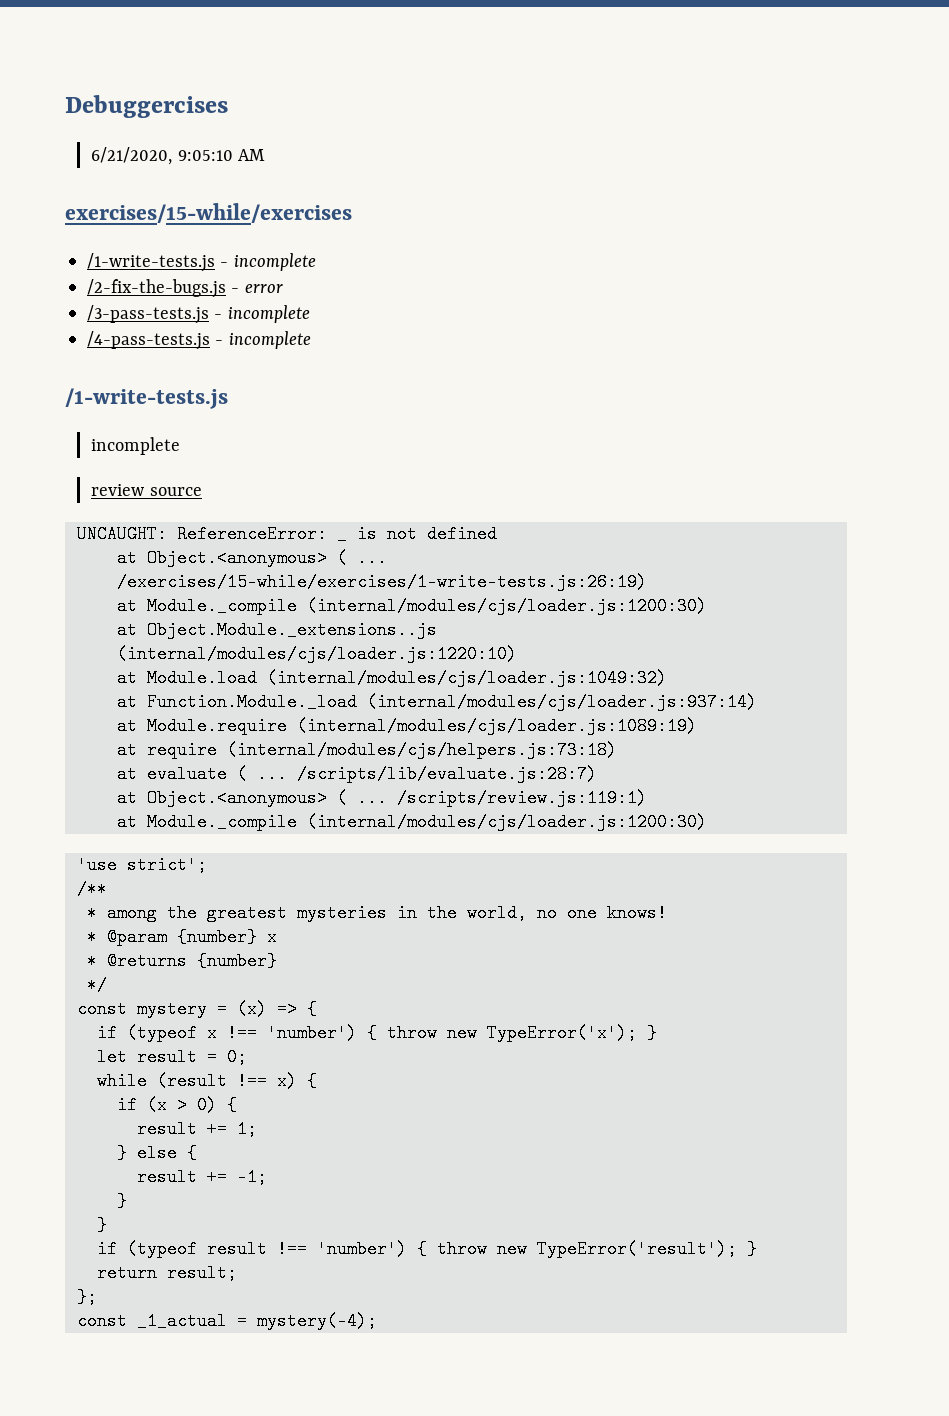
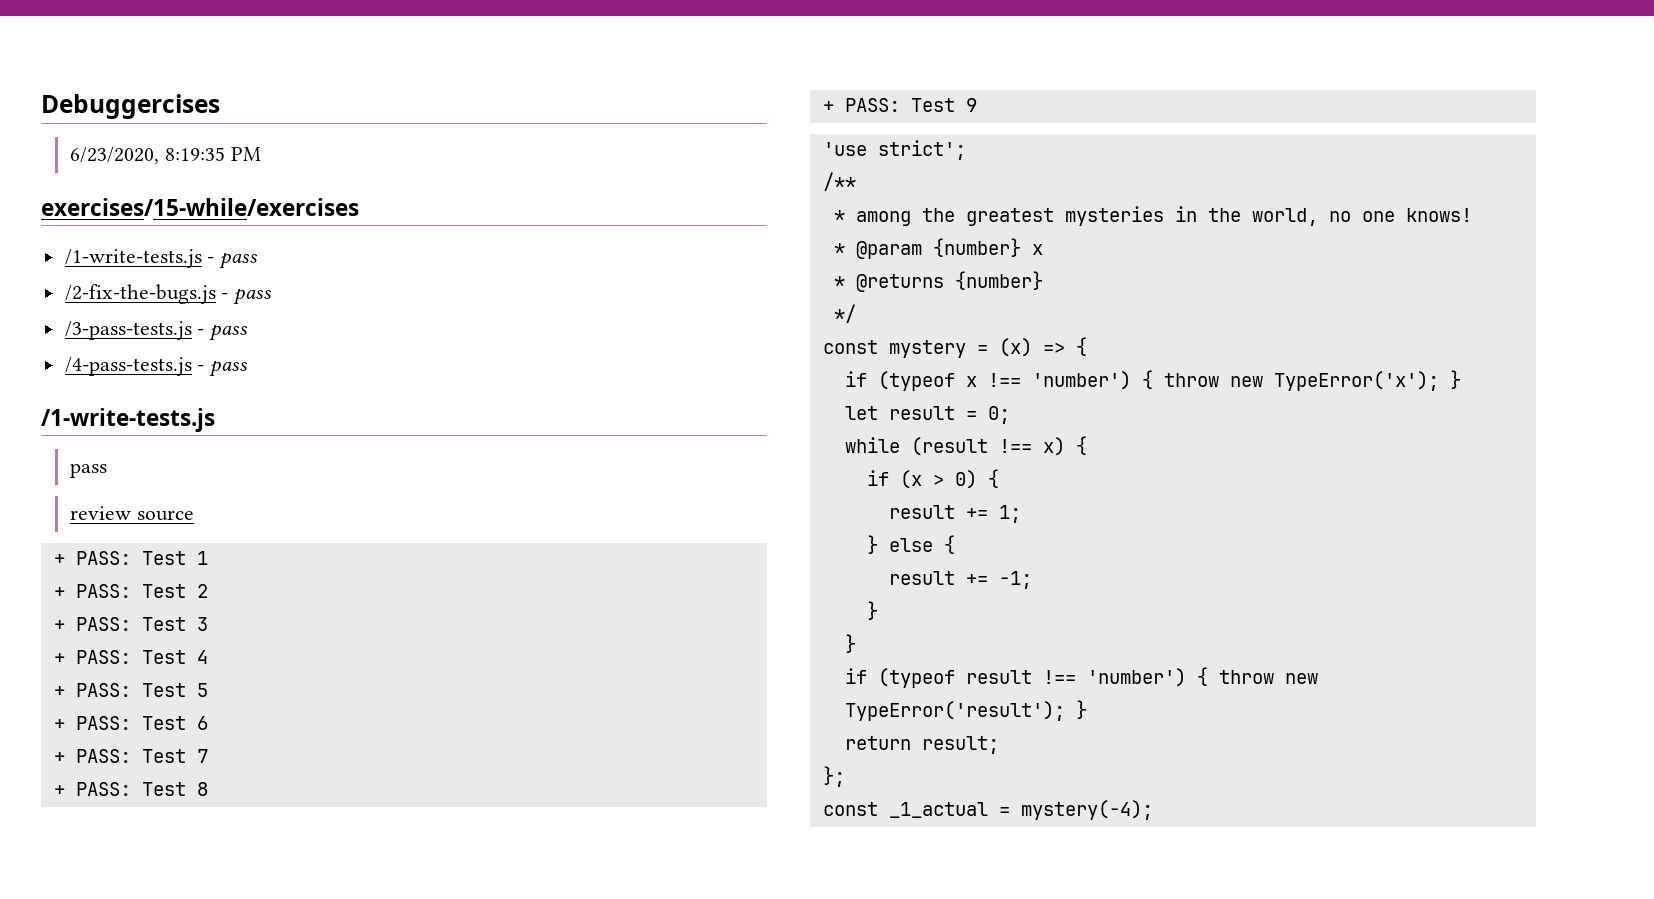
[91,147,266,165] 6/21/2020, 9:05:10 AM -> [70,147,261,164] 6/23/2020, 8:19:35 PM
[233,253,316,271] incomplete -> [219,252,259,269] pass
[244,284,283,293] error -> [233,288,273,305] pass
[227,305,310,323] incomplete -> [209,324,249,341] pass
[228,331,311,349] incomplete -> [209,360,249,377] pass
[91,437,181,455] incomplete -> [70,463,108,478] pass
[77,525,497,543] [117,549,387,567] [117,573,647,591] [117,597,707,615] [117,621,437,639] [117,645,517,663] [117,669,667,687] [117,693,757,711] [117,717,697,735] [117,741,617,759] [117,765,597,783] [117,789,647,807] [117,813,707,831] UNCAUGHT: ReferenceError: _ is not defined // at Object.<anonymous> ( ... /exercises/15-while/exercises/1-write-tests.js:26:19) // at Module._compile (internal/modules/cjs/loader.js:1200:30) // at Object.Module._extensions..js (internal/modules/cjs/loader.js:1220:10) // at Module.load (internal/modules/cjs/loader.js:1049:32) // at Function.Module._load (internal/modules/cjs/loader.js:937:14) // at Module.require (internal/modules/cjs/loader.js:1089:19) // at require (internal/modules/cjs/helpers.js:73:18) // at evaluate ( ... /scripts/lib/evaluate.js:28:7) // at Object.<anonymous> ( ... /scripts/review.js:119:1) // at Module._compile (internal/modules/cjs/loader.js:1200:30) -> [53,551,208,565] [53,584,208,598] [53,617,208,631] [53,650,208,664] [53,683,208,697] [53,716,208,730] [53,749,208,763] [53,782,208,796] [822,98,977,112] + PASS: Test 1 // + PASS: Test 2 // + PASS: Test 3 // + PASS: Test 4 // + PASS: Test 5 // + PASS: Test 6 // + PASS: Test 7 // + PASS: Test 8 // + PASS: Test 9

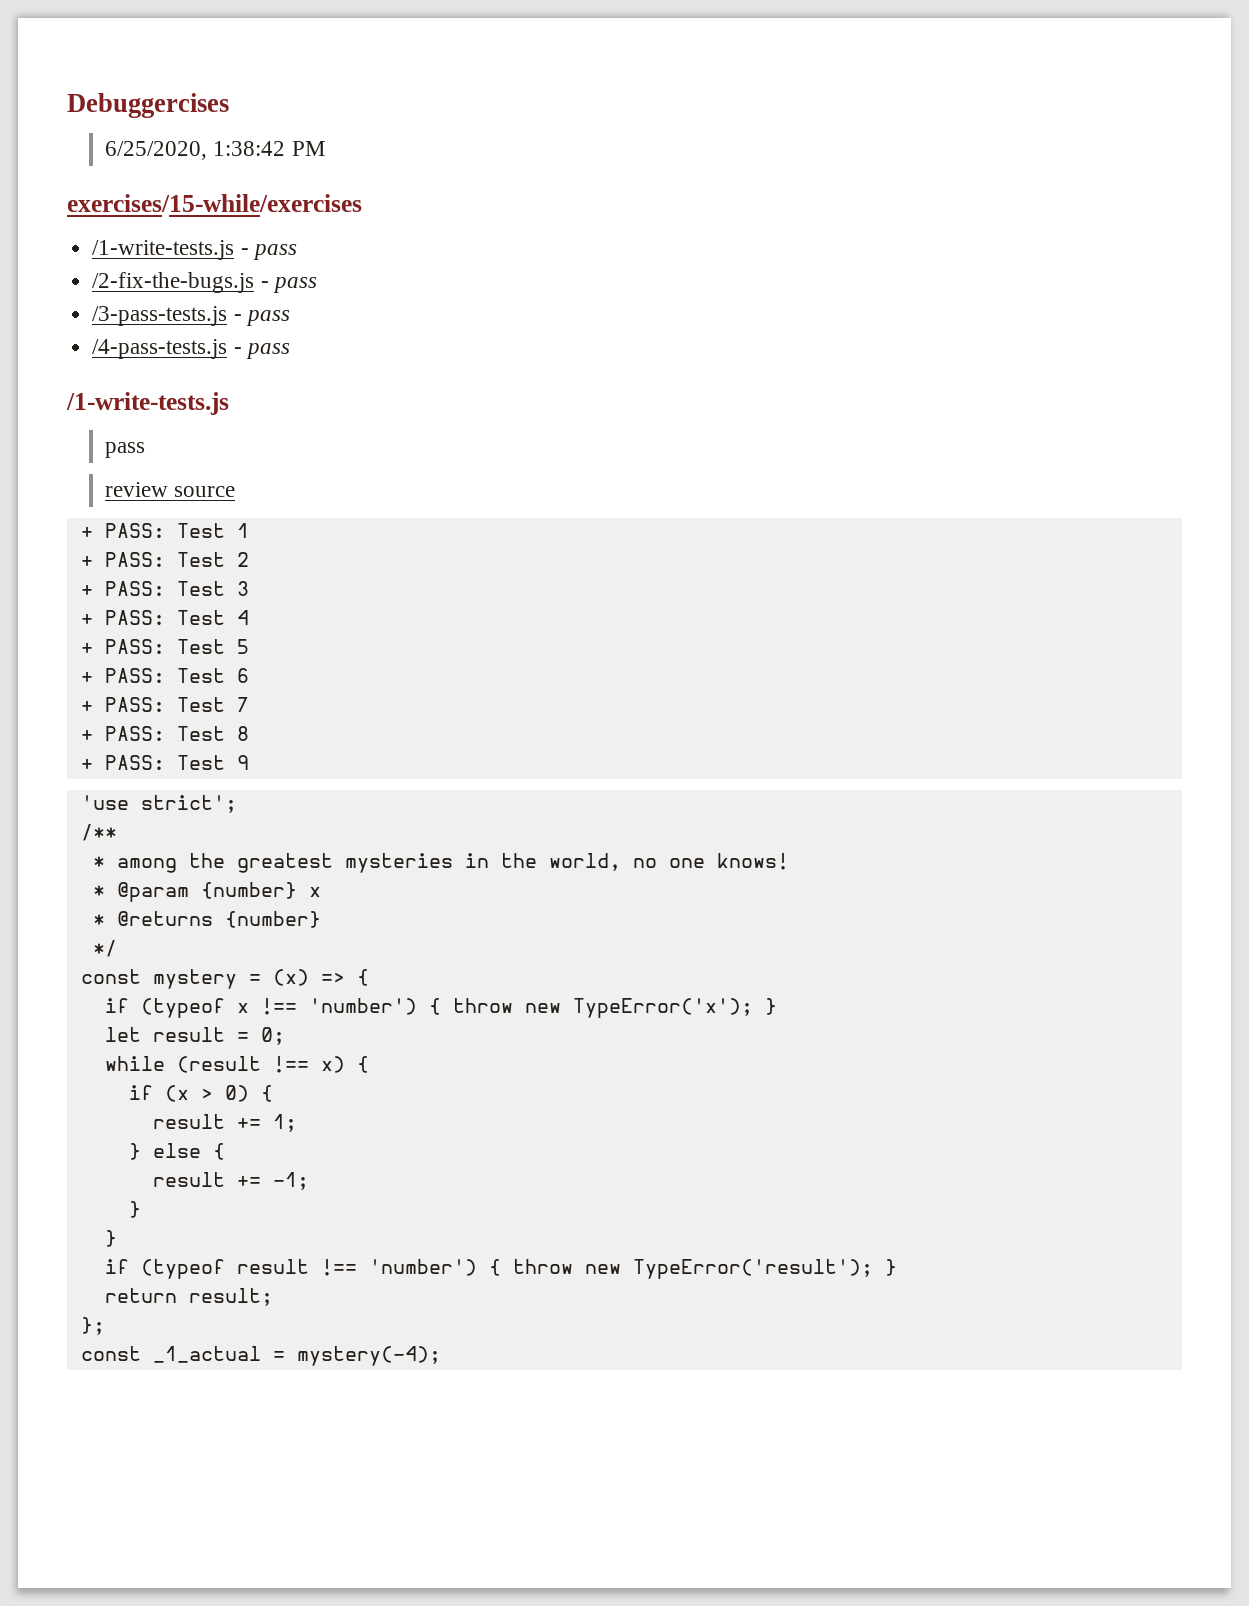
[70,147,225,164] 6/23/2020, 8:19:35 -> [105,141,286,160] 6/25/2020, 1:38:42

